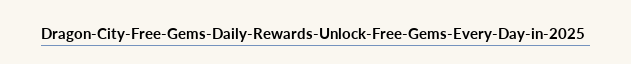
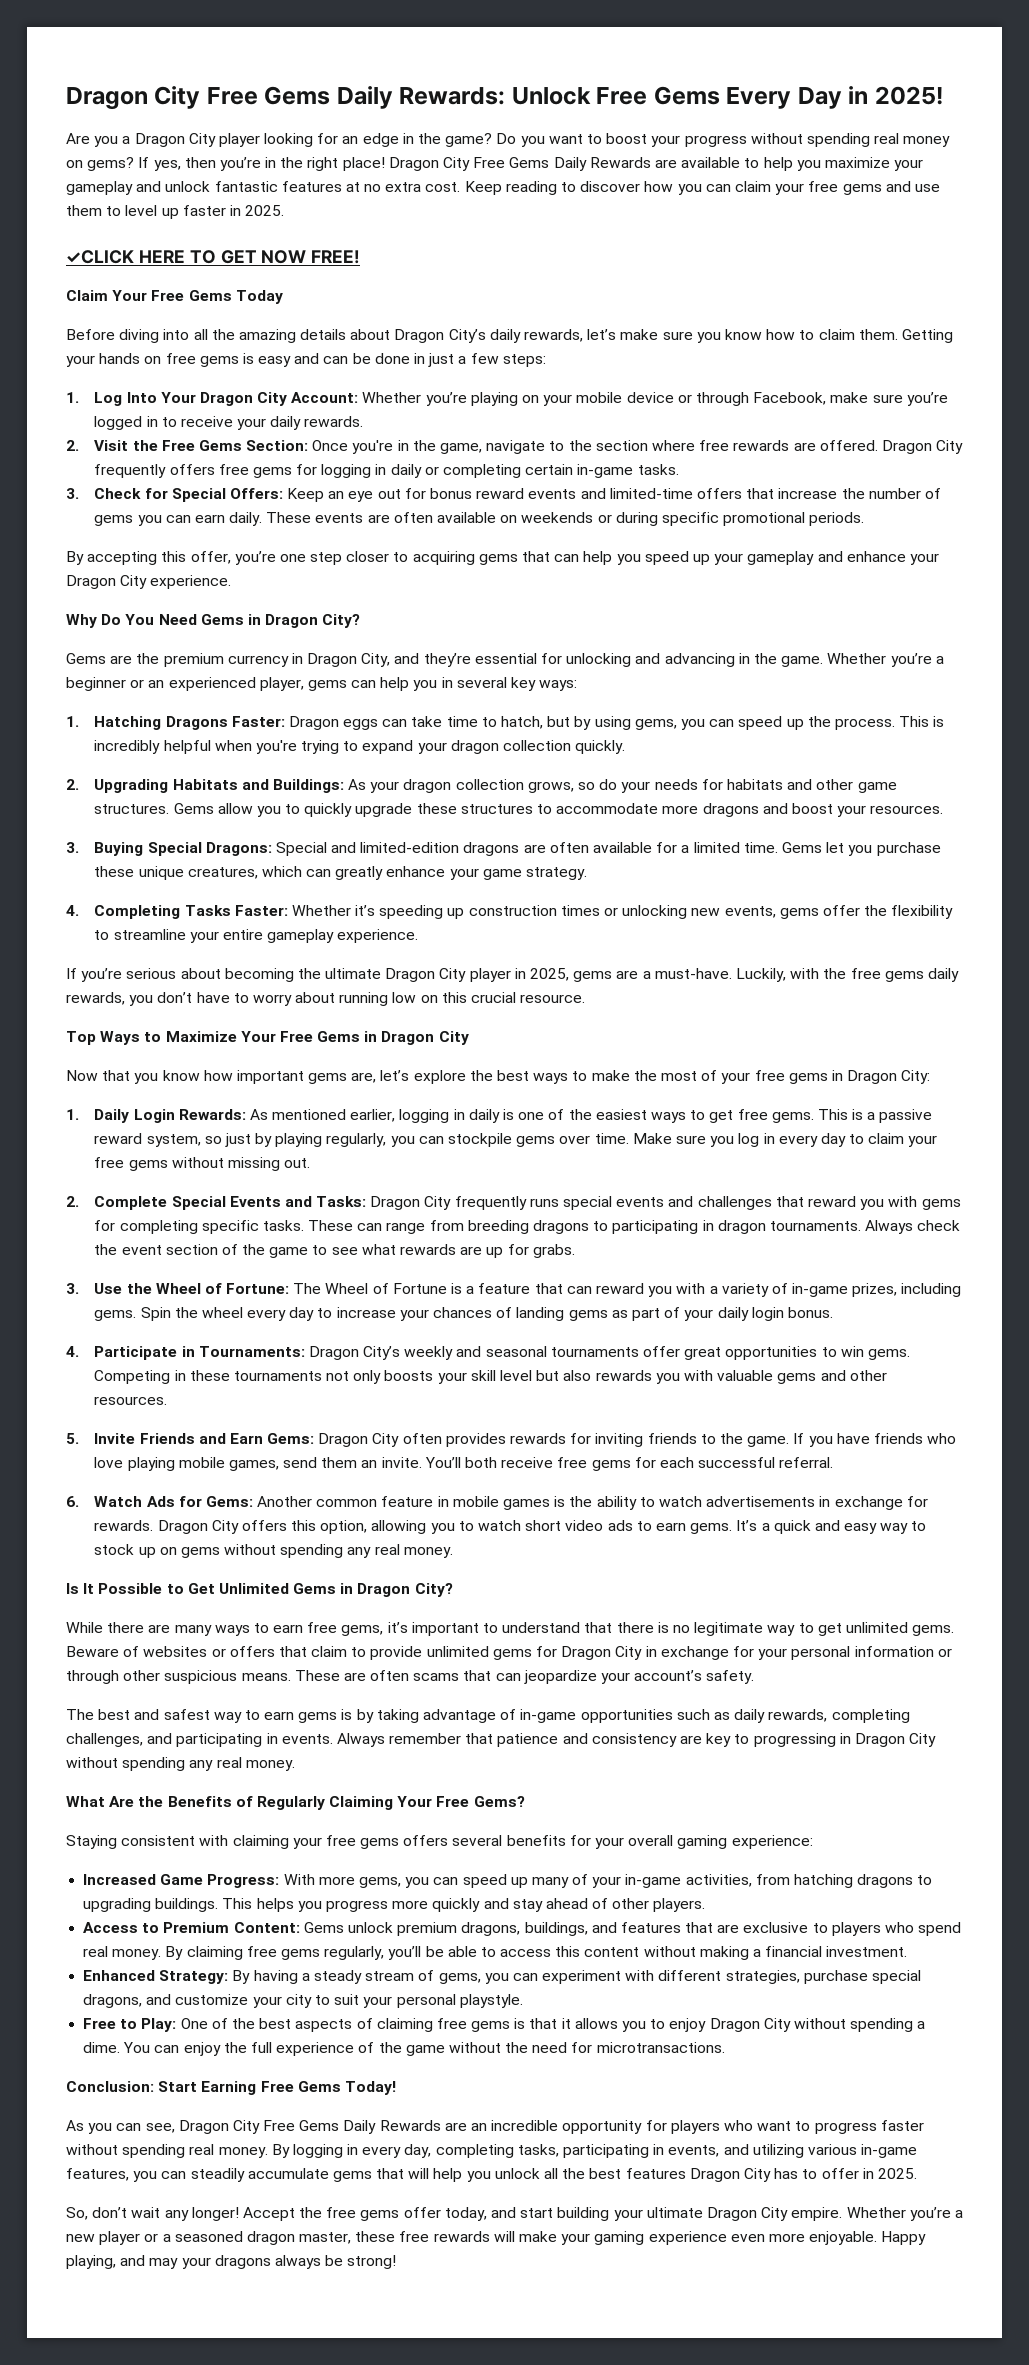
[41,28,585,42] Dragon-City-Free-Gems-Daily-Rewards-Unlock-Free-Gems-Every-Day-in-2025 -> [66,86,943,110] [66,133,951,147] [66,157,924,171] [66,181,940,195] [66,205,285,219] [66,250,361,264] [66,290,283,304] [66,329,953,343] [66,353,546,367] [66,392,948,406] [94,416,364,430] [66,440,964,454] [94,464,679,478] [66,488,941,502] [94,512,865,526] [66,551,939,565] [66,575,232,589] [66,614,361,628] [66,653,944,667] [66,677,578,691] [66,716,945,730] [94,740,626,754] [66,779,897,793] [94,803,944,817] [66,842,941,856] [94,866,588,880] [66,905,954,919] [94,929,419,943] [66,968,959,982] [66,992,586,1006] [66,1031,469,1045] [66,1070,931,1084] [66,1109,933,1123] [94,1133,938,1147] [94,1157,311,1171] [66,1196,961,1210] [94,1220,961,1234] [94,1244,575,1258] [66,1283,962,1297] [94,1307,833,1321] [66,1346,910,1360] [94,1370,887,1384] [94,1396,168,1405] [66,1433,957,1447] [94,1457,834,1471] [66,1496,928,1510] [94,1520,927,1534] [94,1544,453,1558] [66,1583,453,1597] [66,1622,955,1636] [66,1646,952,1660] [66,1670,755,1684] [66,1709,910,1723] [66,1733,937,1747] [66,1757,295,1771] [66,1796,525,1810] [66,1835,813,1849] [83,1874,933,1888] [83,1898,706,1912] [83,1922,962,1936] [83,1946,908,1960] [83,1970,922,1984] [83,1994,523,2008] [83,2018,926,2032] [83,2042,725,2056] [66,2081,396,2095] [66,2120,924,2134] [66,2144,918,2158] [66,2168,917,2182] [66,2207,963,2221] [66,2231,927,2245] [66,2255,397,2269] Dragon City Free Gems Daily Rewards: Unlock Free Gems Every Day in 2025! // Are you a Dragon City player looking for an edge in the game? Do you want to boost your progress without spending real money on gems? If yes, then you’re in the right place! Dragon City Free Gems Daily Rewards are available to help you maximize your gameplay and unlock fantastic features at no extra cost. Keep reading to discover how you can claim your free gems and use them to level up faster in 2025. // ✓CLICK HERE TO GET NOW FREE! // Claim Your Free Gems Today // Before diving into all the amazing details about Dragon City’s daily rewards, let’s make sure you know how to claim them. Getting your hands on free gems is easy and can be done in just a few steps: // 1. Log Into Your Dragon City Account: Whether you’re playing on your mobile device or through Facebook, make sure you’re logged in to receive your daily rewards. // 2. Visit the Free Gems Section: Once you're in the game, navigate to the section where free rewards are offered. Dragon City frequently offers free gems for logging in daily or completing certain in-game tasks. // 3. Check for Special Offers: Keep an eye out for bonus reward events and limited-time offers that increase the number of gems you can earn daily. These events are often available on weekends or during specific promotional periods. // By accepting this offer, you’re one step closer to acquiring gems that can help you speed up your gameplay and enhance your Dragon City experience. // Why Do You Need Gems in Dragon City? // Gems are the premium currency in Dragon City, and they’re essential for unlocking and advancing in the game. Whether you’re a beginner or an experienced player, gems can help you in several key ways: // 1. Hatching Dragons Faster: Dragon eggs can take time to hatch, but by using gems, you can speed up the process. This is incredibly helpful when you're trying to expand your dragon collection quickly. // 2. Upgrading Habitats and Buildings: As your dragon collection grows, so do your needs for habitats and other game structures. Gems allow you to quickly upgrade these structures to accommodate more dragons and boost your resources. // 3. Buying Special Dragons: Special and limited-edition dragons are often available for a limited time. Gems let you purchase these unique creatures, which can greatly enhance your game strategy. // 4. Completing Tasks Faster: Whether it’s speeding up construction times or unlocking new events, gems offer the flexibility to streamline your entire gameplay experience. // If you’re serious about becoming the ultimate Dragon City player in 2025, gems are a must-have. Luckily, with the free gems daily rewards, you don’t have to worry about running low on this crucial resource. // Top Ways to Maximize Your Free Gems in Dragon City // Now that you know how important gems are, let’s explore the best ways to make the most of your free gems in Dragon City: // 1. Daily Login Rewards: As mentioned earlier, logging in daily is one of the easiest ways to get free gems. This is a passive reward system, so just by playing regularly, you can stockpile gems over time. Make sure you log in every day to claim your free gems without missing out. // 2. Complete Special Events and Tasks: Dragon City frequently runs special events and challenges that reward you with gems for completing specific tasks. These can range from breeding dragons to participating in dragon tournaments. Always check the event section of the game to see what rewards are up for grabs. // 3. Use the Wheel of Fortune: The Wheel of Fortune is a feature that can reward you with a variety of in-game prizes, including gems. Spin the wheel every day to increase your chances of landing gems as part of your daily login bonus. // 4. Participate in Tournaments: Dragon City’s weekly and seasonal tournaments offer great opportunities to win gems. Competing in these tournaments not only boosts your skill level but also rewards you with valuable gems and other resources. // 5. Invite Friends and Earn Gems: Dragon City often provides rewards for inviting friends to the game. If you have friends who love playing mobile games, send them an invite. You’ll both receive free gems for each successful referral. // 6. Watch Ads for Gems: Another common feature in mobile games is the ability to watch advertisements in exchange for rewards. Dragon City offers this option, allowing you to watch short video ads to earn gems. It’s a quick and easy way to stock up on gems without spending any real money. // Is It Possible to Get Unlimited Gems in Dragon City? // While there are many ways to earn free gems, it’s important to understand that there is no legitimate way to get unlimited gems. Beware of websites or offers that claim to provide unlimited gems for Dragon City in exchange for your personal information or through other suspicious means. These are often scams that can jeopardize your account’s safety. // The best and safest way to earn gems is by taking advantage of in-game opportunities such as daily rewards, completing challenges, and participating in events. Always remember that patience and consistency are key to progressing in Dragon City without spending any real money. // What Are the Benefits of Regularly Claiming Your Free Gems? // Staying consistent with claiming your free gems offers several benefits for your overall gaming experience: // Increased Game Progress: With more gems, you can speed up many of your in-game activities, from hatching dragons to upgrading buildings. This helps you progress more quickly and stay ahead of other players. // Access to Premium Content: Gems unlock premium dragons, buildings, and features that are exclusive to players who spend real money. By claiming free gems regularly, you’ll be able to access this content without making a financial investment. // Enhanced Strategy: By having a steady stream of gems, you can experiment with different strategies, purchase special dragons, and customize your city to suit your personal playstyle. // Free to Play: One of the best aspects of claiming free gems is that it allows you to enjoy Dragon City without spending a dime. You can enjoy the full experience of the game without the need for microtransactions. // Conclusion: Start Earning Free Gems Today! // As you can see, Dragon City Free Gems Daily Rewards are an incredible opportunity for players who want to progress faster without spending real money. By logging in every day, completing tasks, participating in events, and utilizing various in-game features, you can steadily accumulate gems that will help you unlock all the best features Dragon City has to offer in 2025. // So, don’t wait any longer! Accept the free gems offer today, and start building your ultimate Dragon City empire. Whether you’re a new player or a seasoned dragon master, these free rewards will make your gaming experience even more enjoyable. Happy playing, and may your dragons always be strong!

